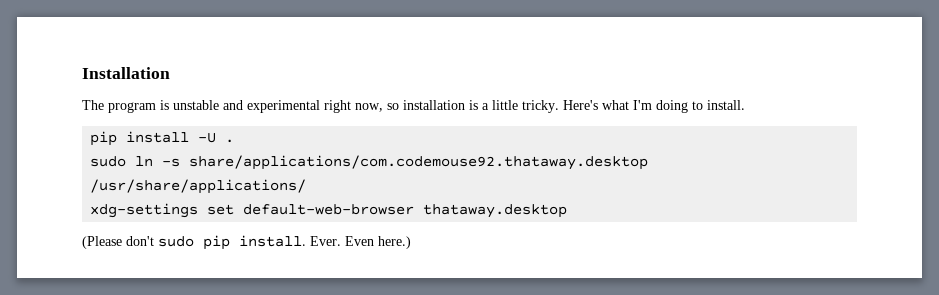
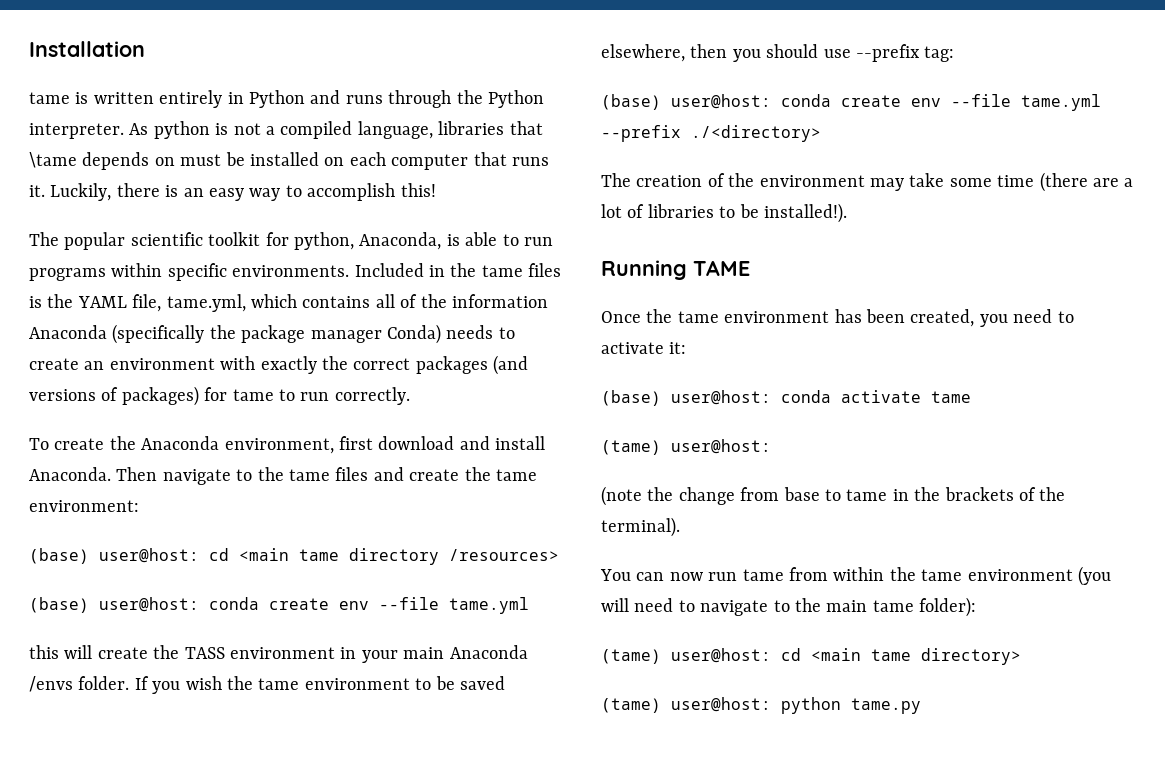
[82,100,745,113] [90,131,235,146] [90,155,649,170] [90,179,307,194] [90,203,568,218] [82,235,411,250] The program is unstable and experimental right now, so installation is a little tricky. Here's what I'm doing to install. // pip install -U . // sudo ln -s share/applications/com.codemouse92.thataway.desktop /usr/share/applications/ // xdg-settings set default-web-browser thataway.desktop // (Please don't sudo pip install. Ever. Even here.) -> [29,90,544,108] [29,121,543,139] [29,152,549,170] [29,183,436,201] [29,232,553,250] [29,263,562,281] [29,294,548,312] [29,324,515,344] [29,355,529,375] [29,386,410,406] [29,436,546,454] [29,467,537,485] [29,500,139,512] [29,548,559,565] [29,597,529,614] [29,645,528,663] [29,676,505,694] [601,44,955,62] [601,94,1101,111] [601,125,821,142] [601,172,1134,192] [601,203,847,223] [601,260,750,280] [601,309,1074,327] [601,342,687,354] [601,390,971,406] [601,439,771,455] [601,486,1066,506] [601,517,680,537] [600,566,1111,586] [601,597,977,617] [601,648,1021,665] [601,697,921,714] tame is written entirely in Python and runs through the Python interpreter. As python is not a compiled language, libraries that \tame depends on must be installed on each computer that runs it. Luckily, there is an easy way to accomplish this! // The popular scientific toolkit for python, Anaconda, is able to run programs within specific environments. Included in the tame files is the YAML file, tame.yml, which contains all of the information Anaconda (specifically the package manager Conda) needs to create an environment with exactly the correct packages (and versions of packages) for tame to run correctly. // To create the Anaconda environment, first download and install Anaconda. Then navigate to the tame files and create the tame environment: // (base) user@host: cd <main tame directory /resources> // (base) user@host: conda create env --file tame.yml // this will create the TASS environment in your main Anaconda /envs folder. If you wish the tame environment to be saved elsewhere, then you should use --prefix tag: // (base) user@host: conda create env --file tame.yml --prefix ./<directory> // The creation of the environment may take some time (there are a lot of libraries to be installed!). // Running TAME // Once the tame environment has been created, you need to activate it: // (base) user@host: conda activate tame // (tame) user@host: // (note the change from base to tame in the brackets of the terminal). // You can now run tame from within the tame environment (you will need to navigate to the main tame folder): // (tame) user@host: cd <main tame directory> // (tame) user@host: python tame.py

